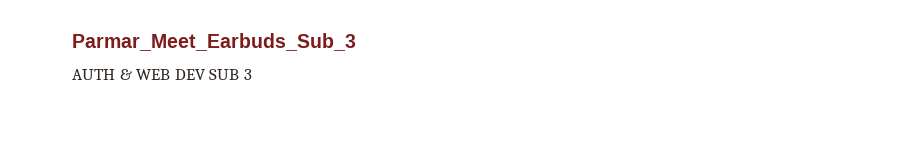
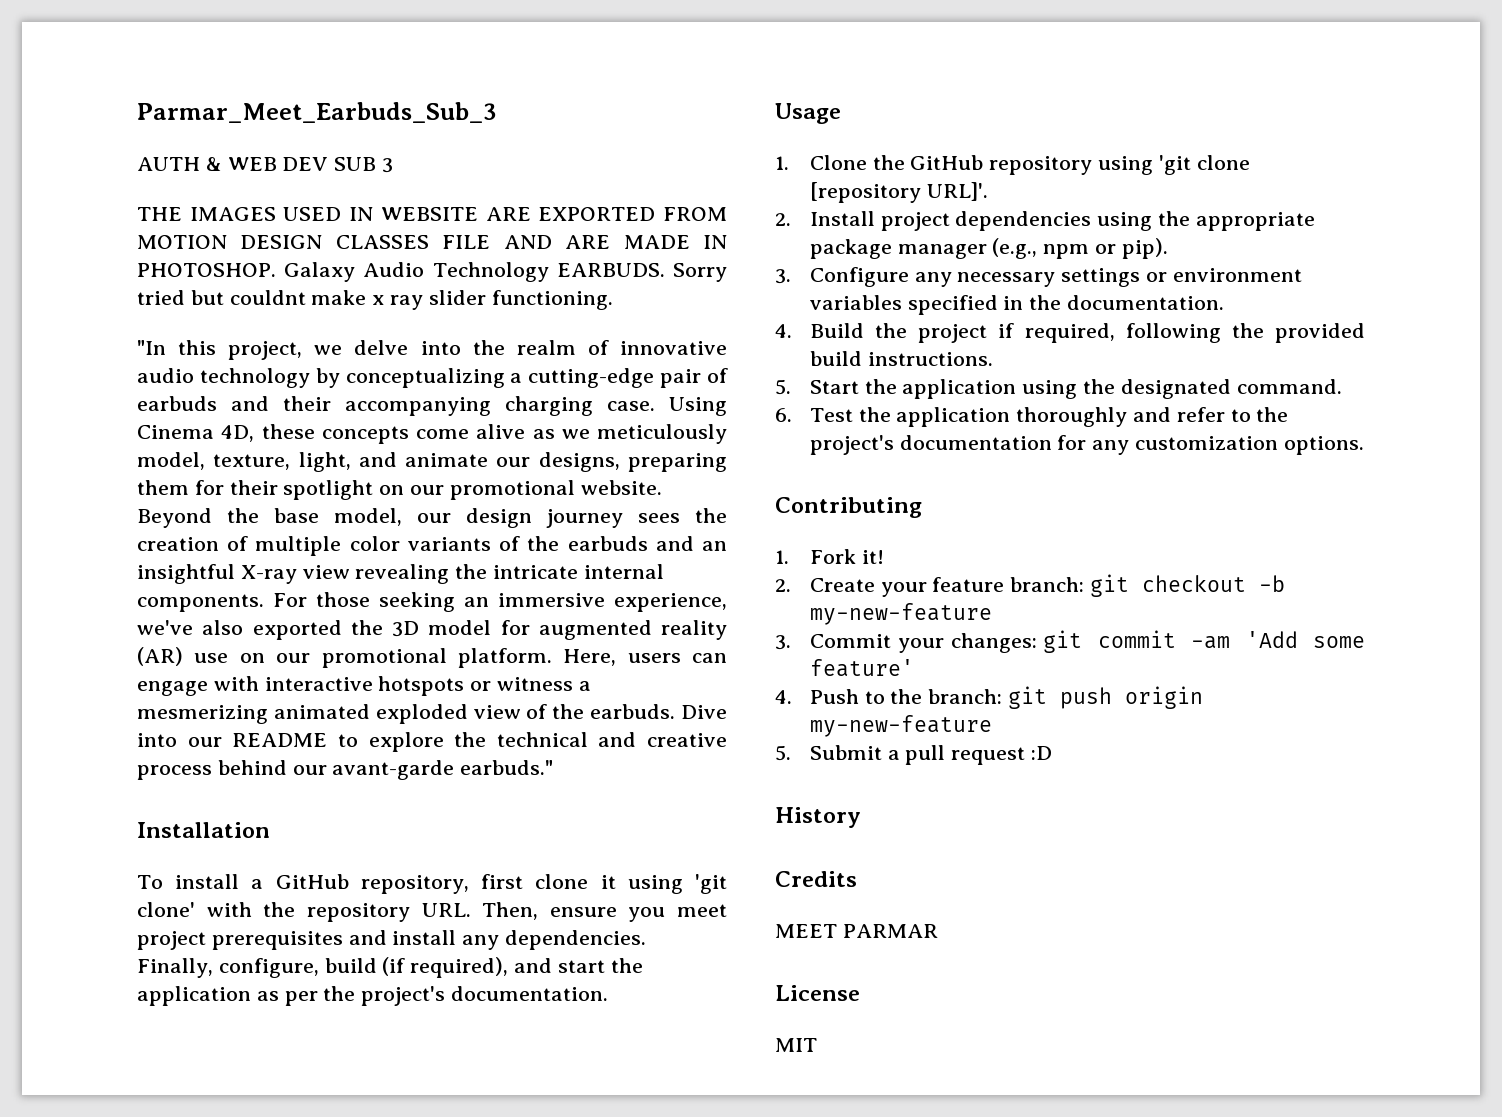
(252, 74) none -> [137,207,727,221] [137,235,728,249] [137,262,727,282] [137,290,613,310] [137,340,727,360] [137,368,728,388] [137,396,727,416] [137,424,727,444] [137,452,727,472] [137,480,662,500] [137,508,727,528] [137,536,727,556] [137,564,664,584] [137,592,727,612] [137,620,727,640] [137,647,727,668] [137,676,591,696] [137,704,727,724] [137,732,727,752] [137,760,554,780] [137,822,270,838] [137,874,727,894] [137,902,727,922] [137,930,647,950] [137,957,643,978] [137,986,609,1006] [775,103,841,124] [775,155,1250,175] [809,182,988,203] [775,211,1315,231] [809,238,1168,259] [775,267,1302,287] [809,295,1225,315] [775,323,1365,343] [809,351,993,366] [775,379,1342,399] [775,407,1289,427] [809,435,1364,455] [775,497,922,518] [775,549,884,564] [775,574,1286,597] [809,603,992,625] [775,630,1365,653] [809,659,914,677] [775,686,1204,709] [809,715,992,737] [775,745,1053,765] [775,807,861,828] [775,871,857,887] [775,924,938,938] [775,985,860,1001] [775,1038,817,1052] // THE IMAGES USED IN WEBSITE ARE EXPORTED FROM MOTION DESIGN CLASSES FILE AND ARE MADE IN PHOTOSHOP. Galaxy Audio Technology EARBUDS. Sorry tried but couldnt make x ray slider functioning. // "In this project, we delve into the realm of innovative audio technology by conceptualizing a cutting-edge pair of earbuds and their accompanying charging case. Using Cinema 4D, these concepts come alive as we meticulously model, texture, light, and animate our designs, preparing them for their spotlight on our promotional website. Beyond the base model, our design journey sees the creation of multiple color variants of the earbuds and an insightful X-ray view revealing the intricate internal components. For those seeking an immersive experience, we've also exported the 3D model for augmented reality (AR) use on our promotional platform. Here, users can engage with interactive hotspots or witness a mesmerizing animated exploded view of the earbuds. Dive into our README to explore the technical and creative process behind our avant-garde earbuds." // Installation // To install a GitHub repository, first clone it using 'git clone' with the repository URL. Then, ensure you meet project prerequisites and install any dependencies. Finally, configure, build (if required), and start the application as per the project's documentation. // Usage // 1. Clone the GitHub repository using 'git clone [repository URL]'. // 2. Install project dependencies using the appropriate package manager (e.g., npm or pip). // 3. Configure any necessary settings or environment variables specified in the documentation. // 4. Build the project if required, following the provided build instructions. // 5. Start the application using the designated command. // 6. Test the application thoroughly and refer to the project's documentation for any customization options. // Contributing // 1. Fork it! // 2. Create your feature branch: git checkout -b my-new-feature // 3. Commit your changes: git commit -am 'Add some feature' // 4. Push to the branch: git push origin my-new-feature // 5. Submit a pull request :D // History // Credits // MEET PARMAR // License // MIT

